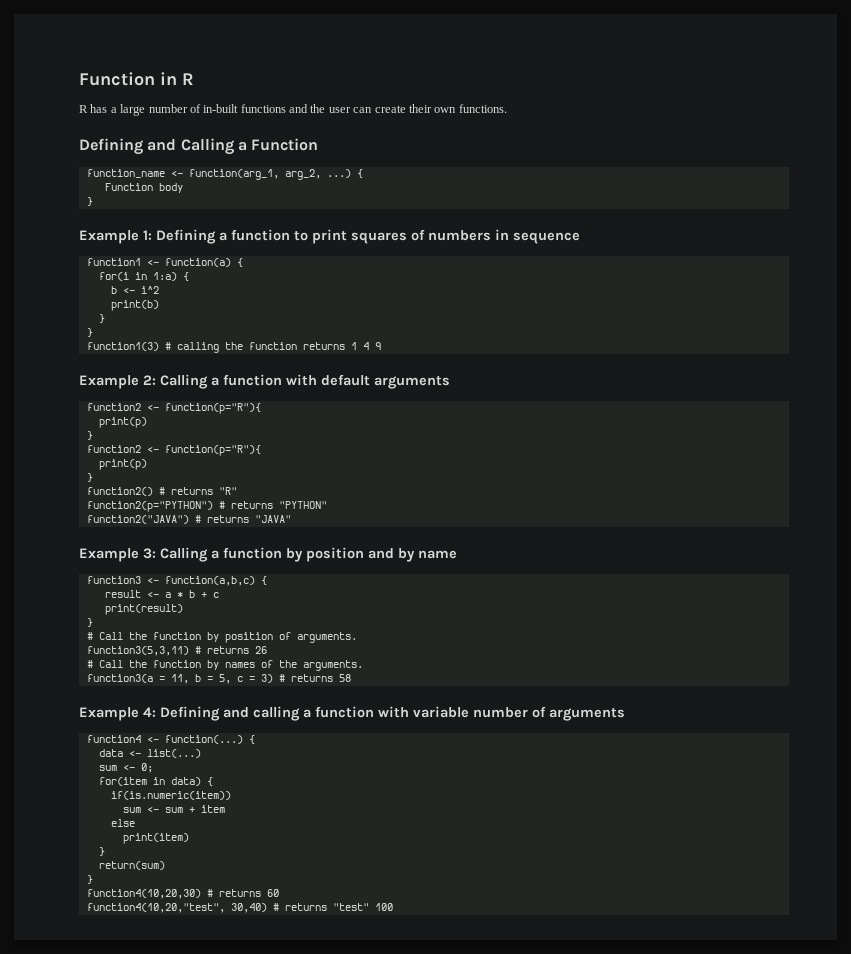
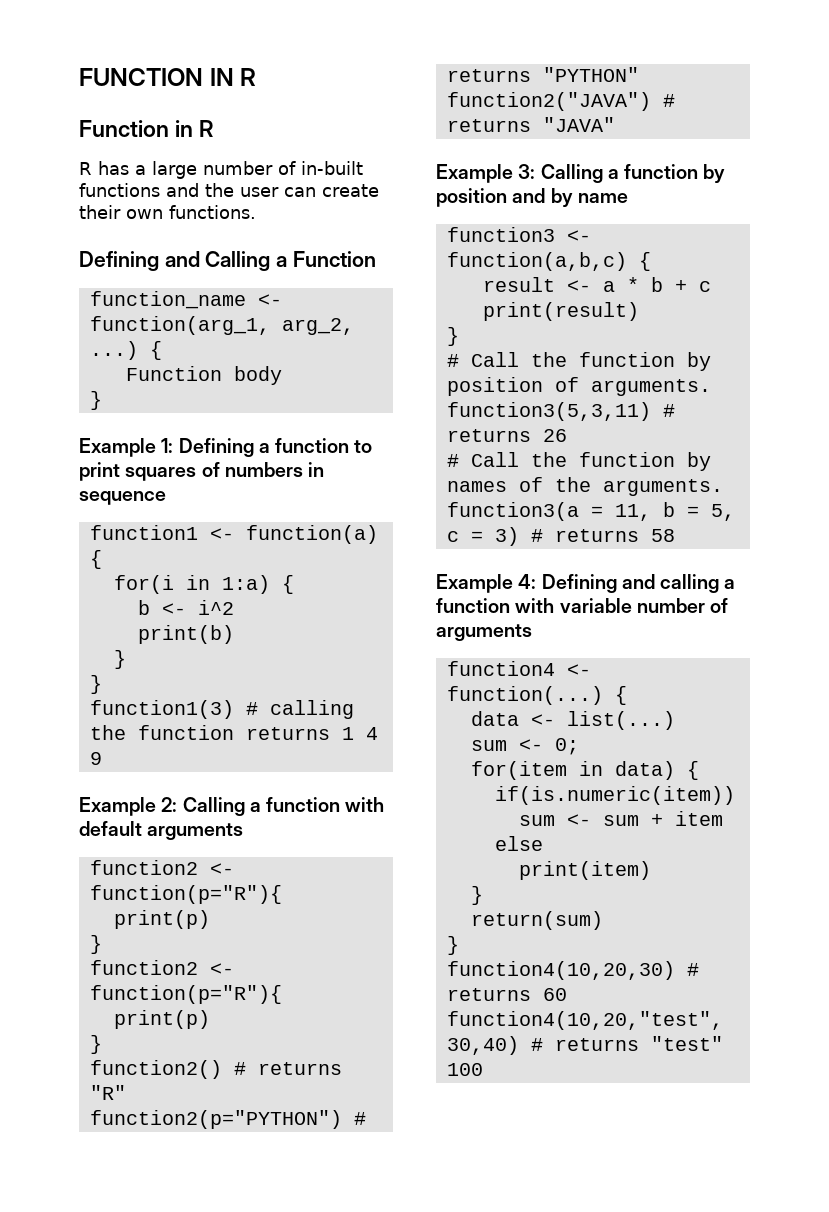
(79, 79) none -> [79,68,257,86] FUNCTION IN R //

